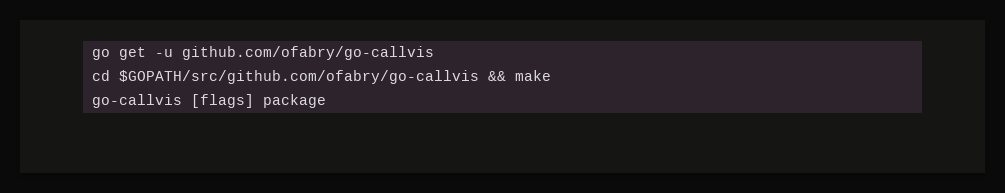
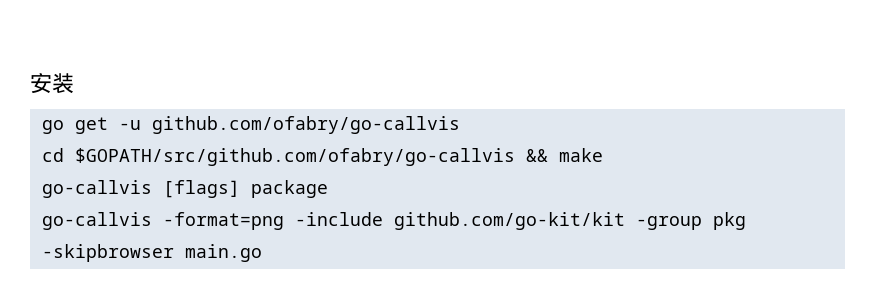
(91, 54) none -> [30,73,74,94] 安装 //
(326, 101) none -> [42,212,746,230] [42,244,262,262] // go-callvis -format=png -include github.com/go-kit/kit -group pkg -skipbrowser main.go

